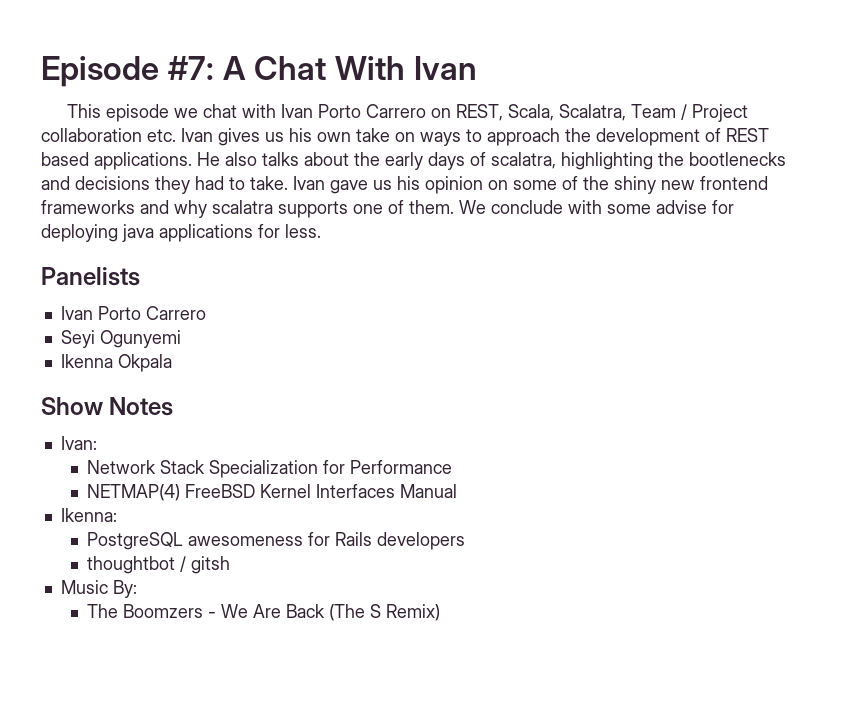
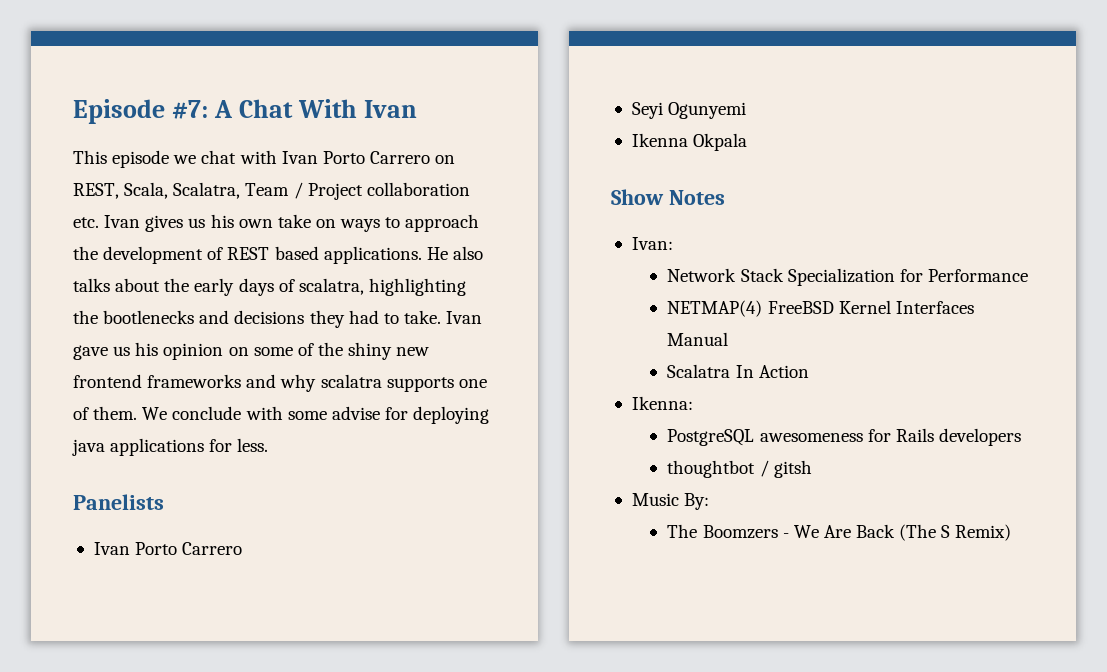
(457, 491) none -> [667,364,809,378] // Scalatra In Action

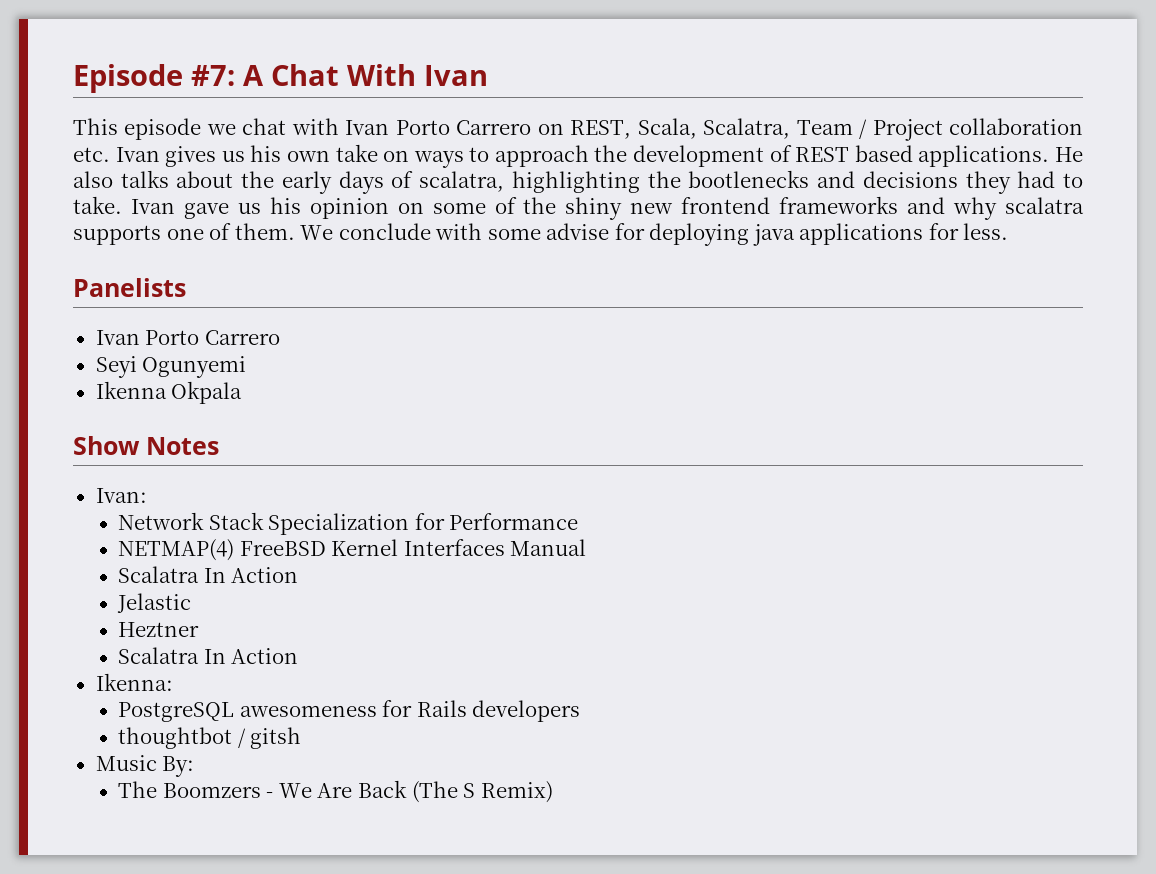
(809, 371) none -> [117,593,192,613] [118,622,200,637] [118,647,299,664] // Jelastic // Heztner // Scalatra In Action

